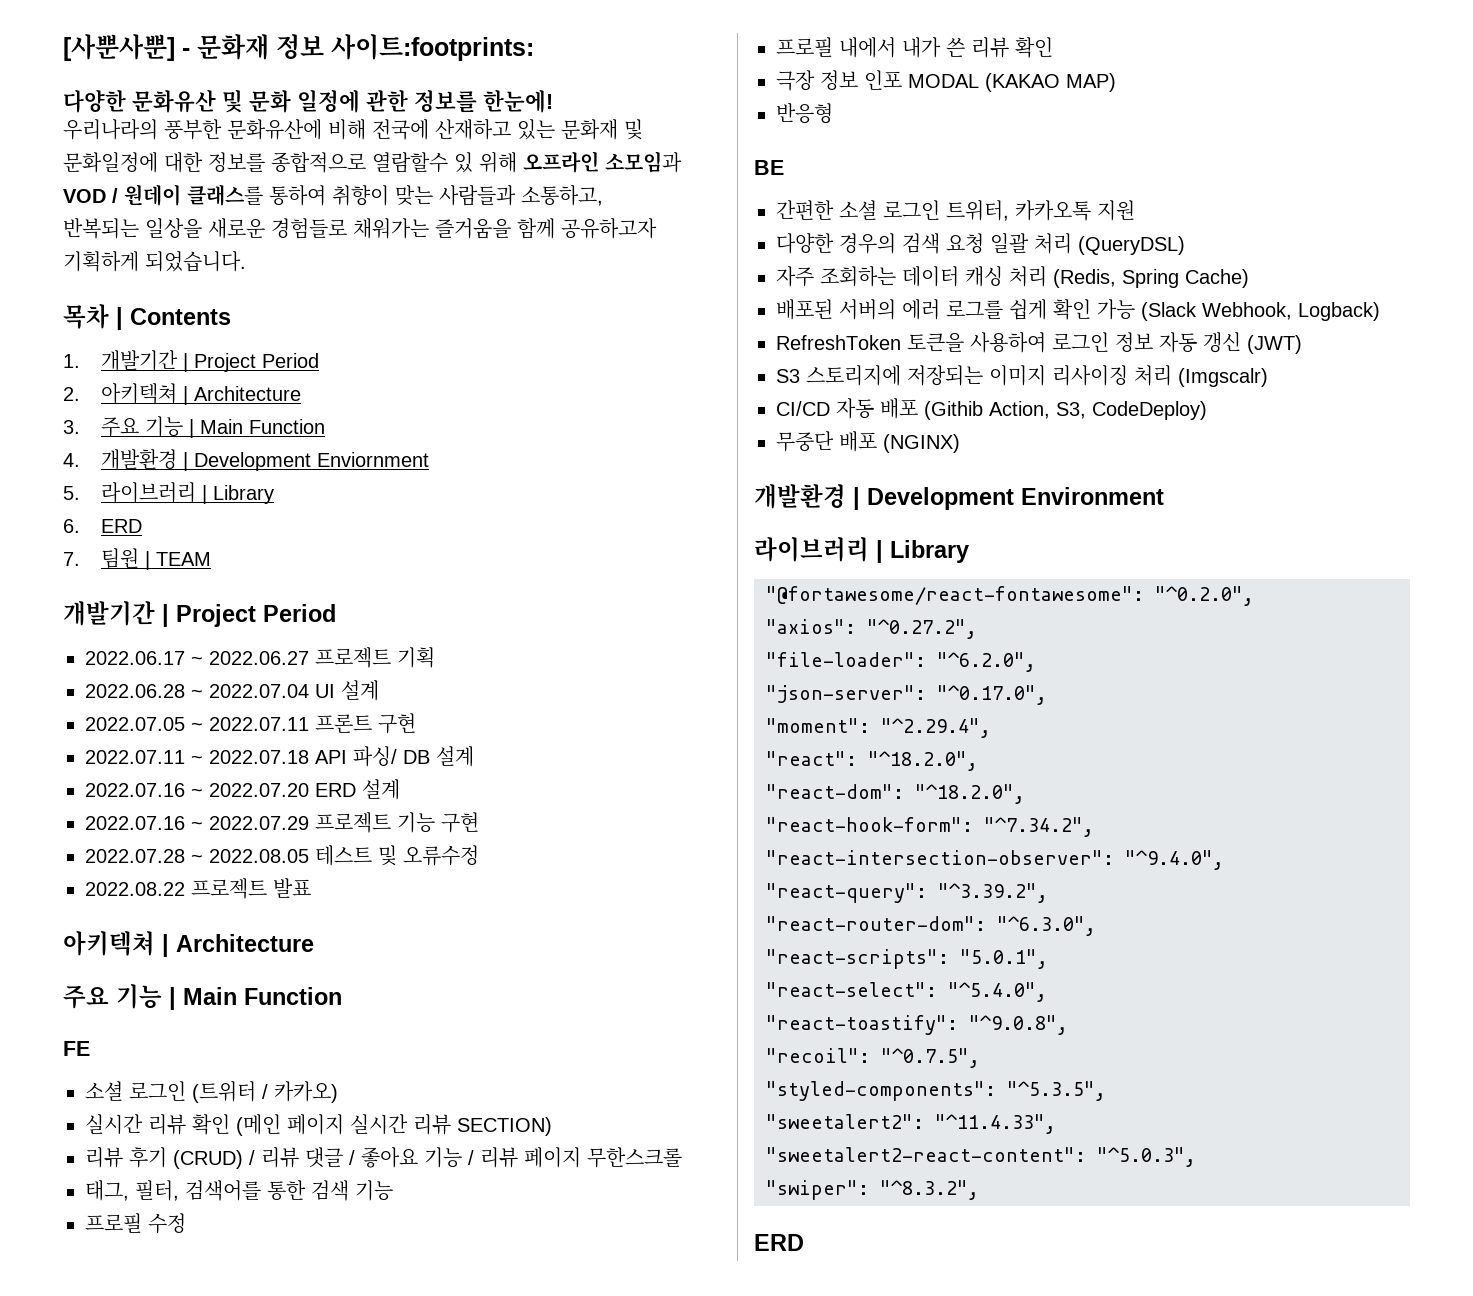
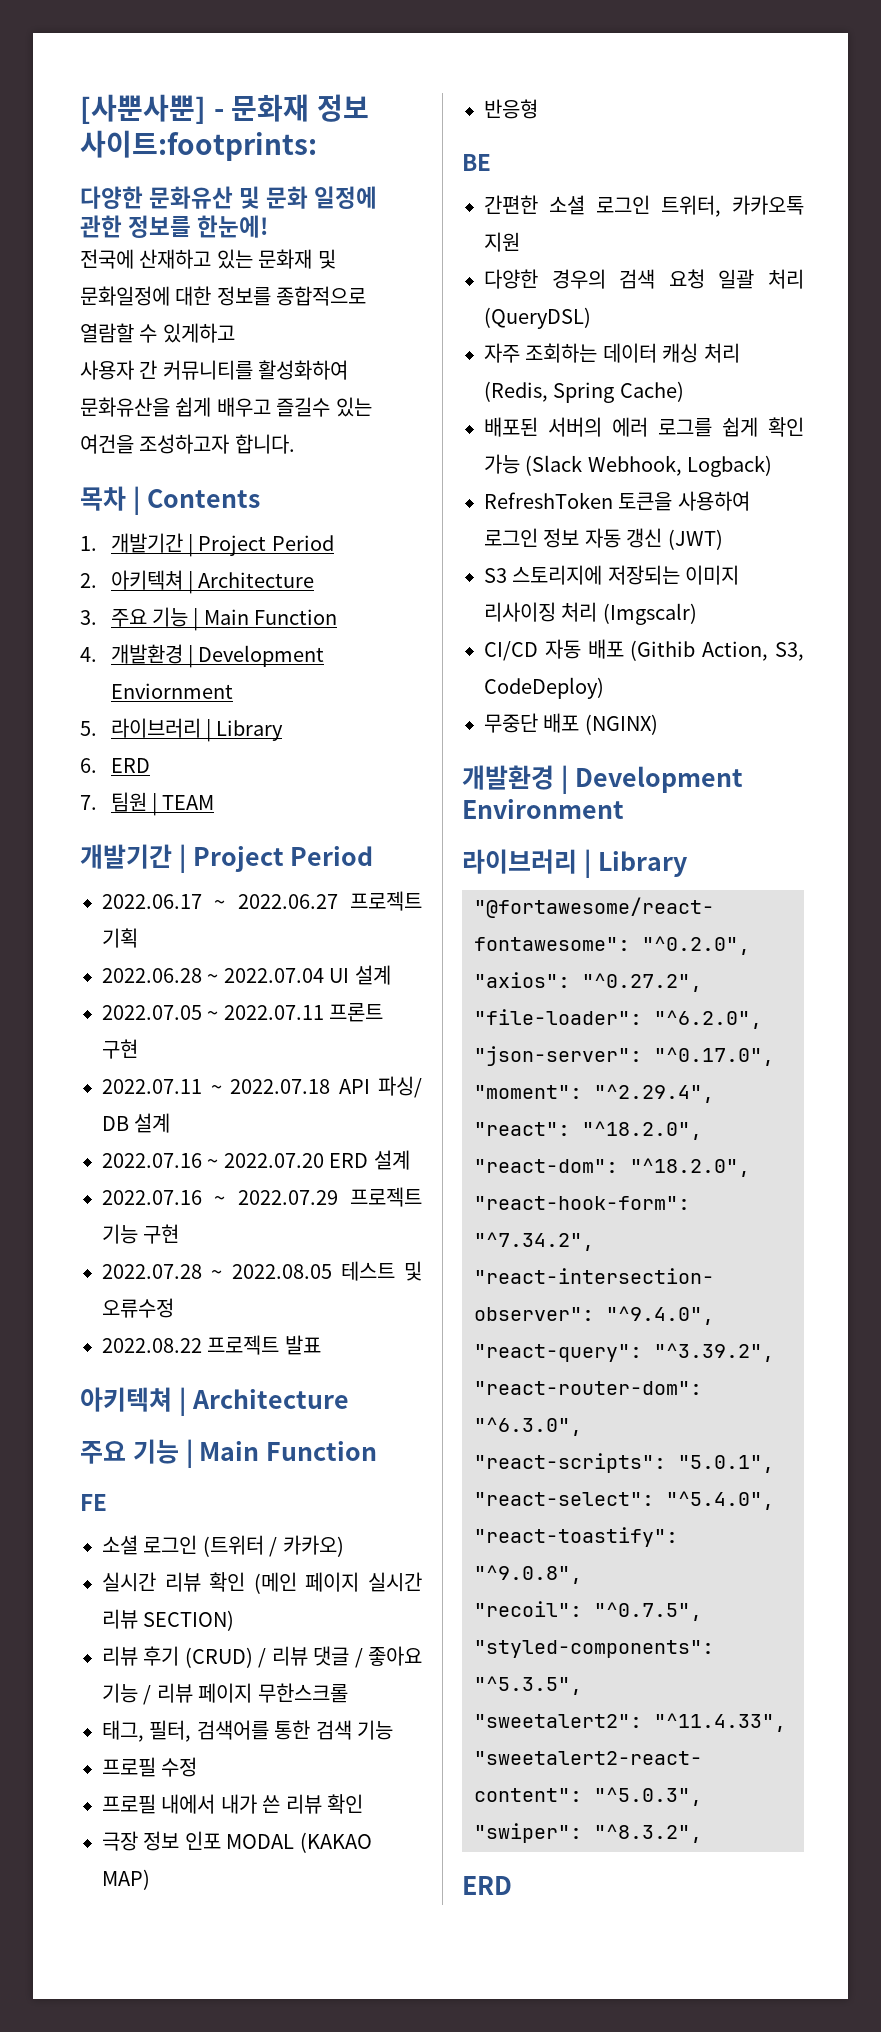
[63,119,366,140] 우리나라의 풍부한 문화유산에 비해 -> (269, 226) none
[372,151,682,173] [63,184,603,206] [63,218,657,239] [63,251,246,272] 열람할수 있 위해 오프라인 소모임과 VOD / 원데이 클래스를 통하여 취향이 맞는 사람들과 소통하고, // 반복되는 일상을 새로운 경험들로 채워가는 즐거움을 함께 공유하고자 기획하게 되었습니다. -> [80,323,235,343] [80,360,349,380] [80,397,372,417] [80,434,295,454] 열람할 수 있게하고 // 사용자 간 커뮤니티를 활성화하여 문화유산을 쉽게 배우고 즐길수 있는 여건을 조성하고자 합니다.

